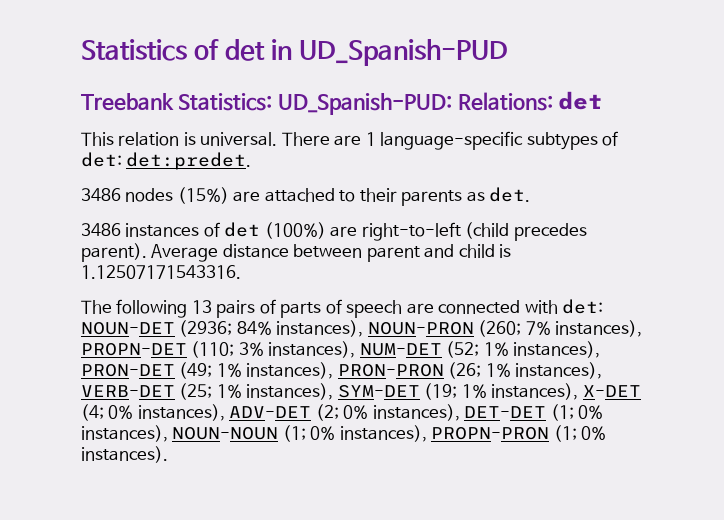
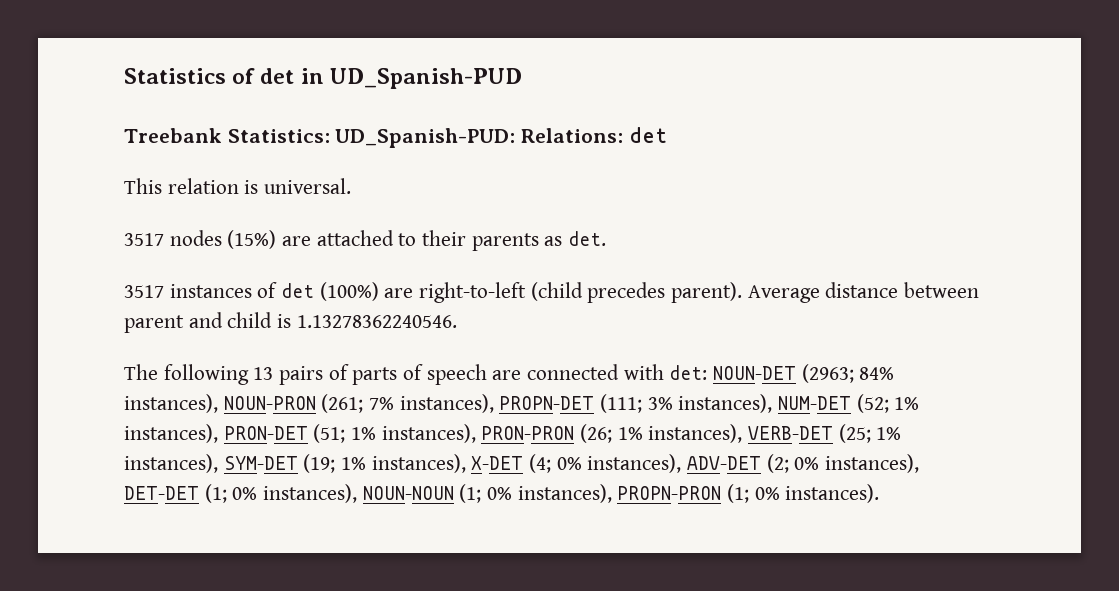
[281,131,619,150] [81,152,252,170] [81,188,121,201] There are 1 language-specific subtypes of det: det:predet. // 3486 -> [124,233,164,246] // 3517
[81,223,121,236] 3486 -> [124,285,164,298] 3517
[81,265,241,279] 1.12507171543316. -> [296,315,457,328] 1.13278362240546.
[179,320,233,337] (2936; -> [801,364,854,383] (2963;
[478,320,522,337] (260; -> [321,394,364,413] (261;
[191,341,235,358] (110; -> [600,394,643,413] (111;
[179,362,213,379] (49; -> [313,424,346,443] (51;

